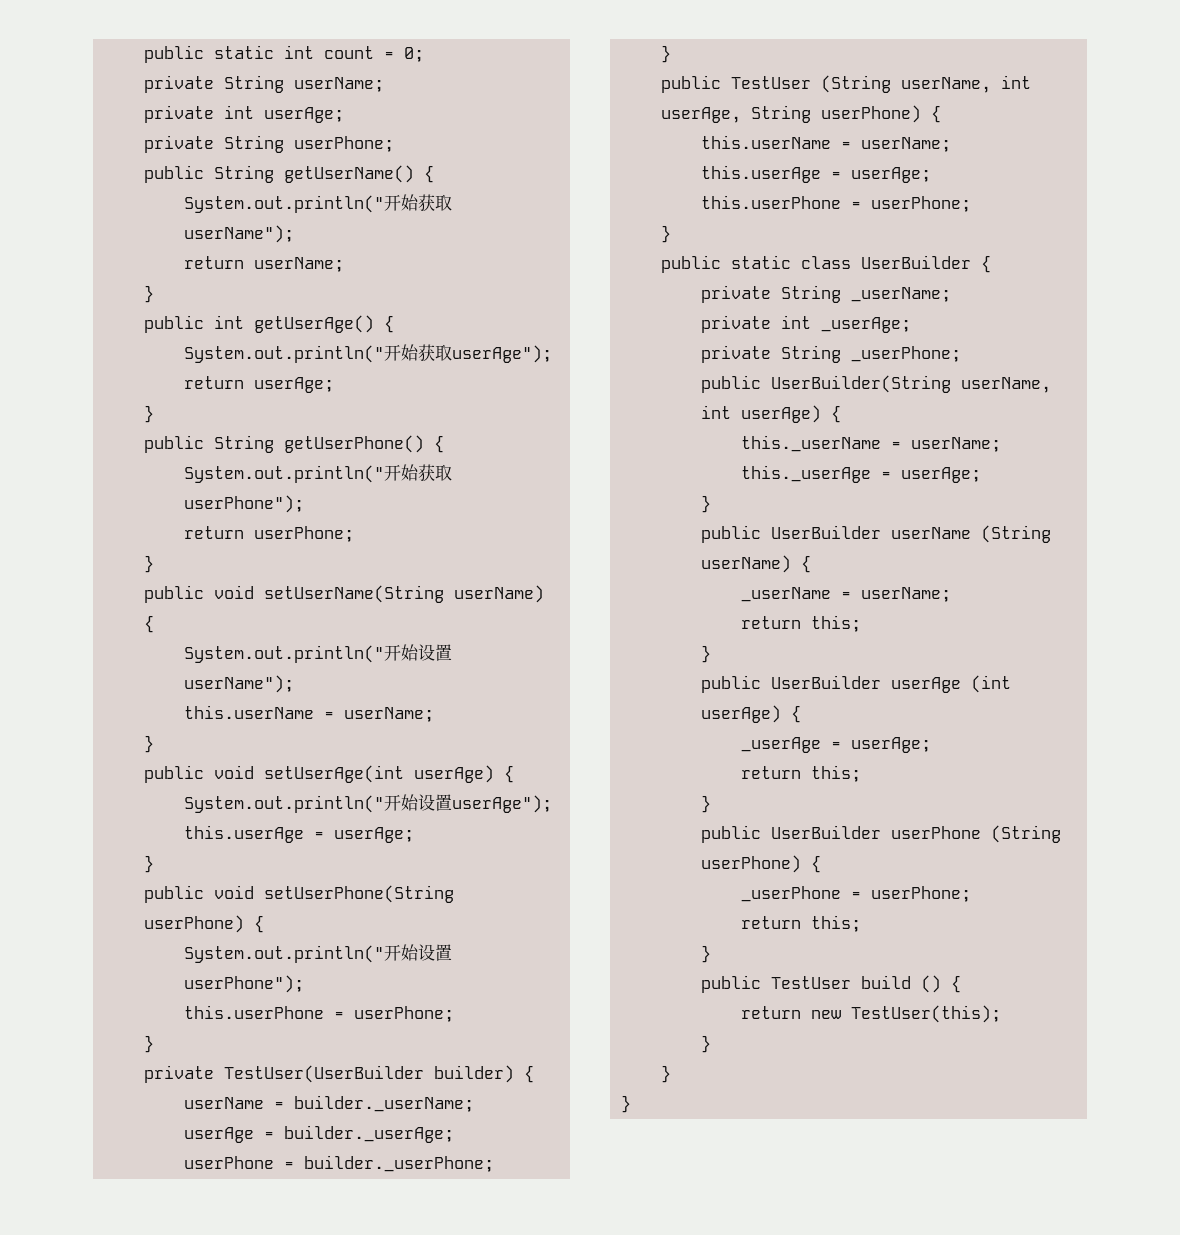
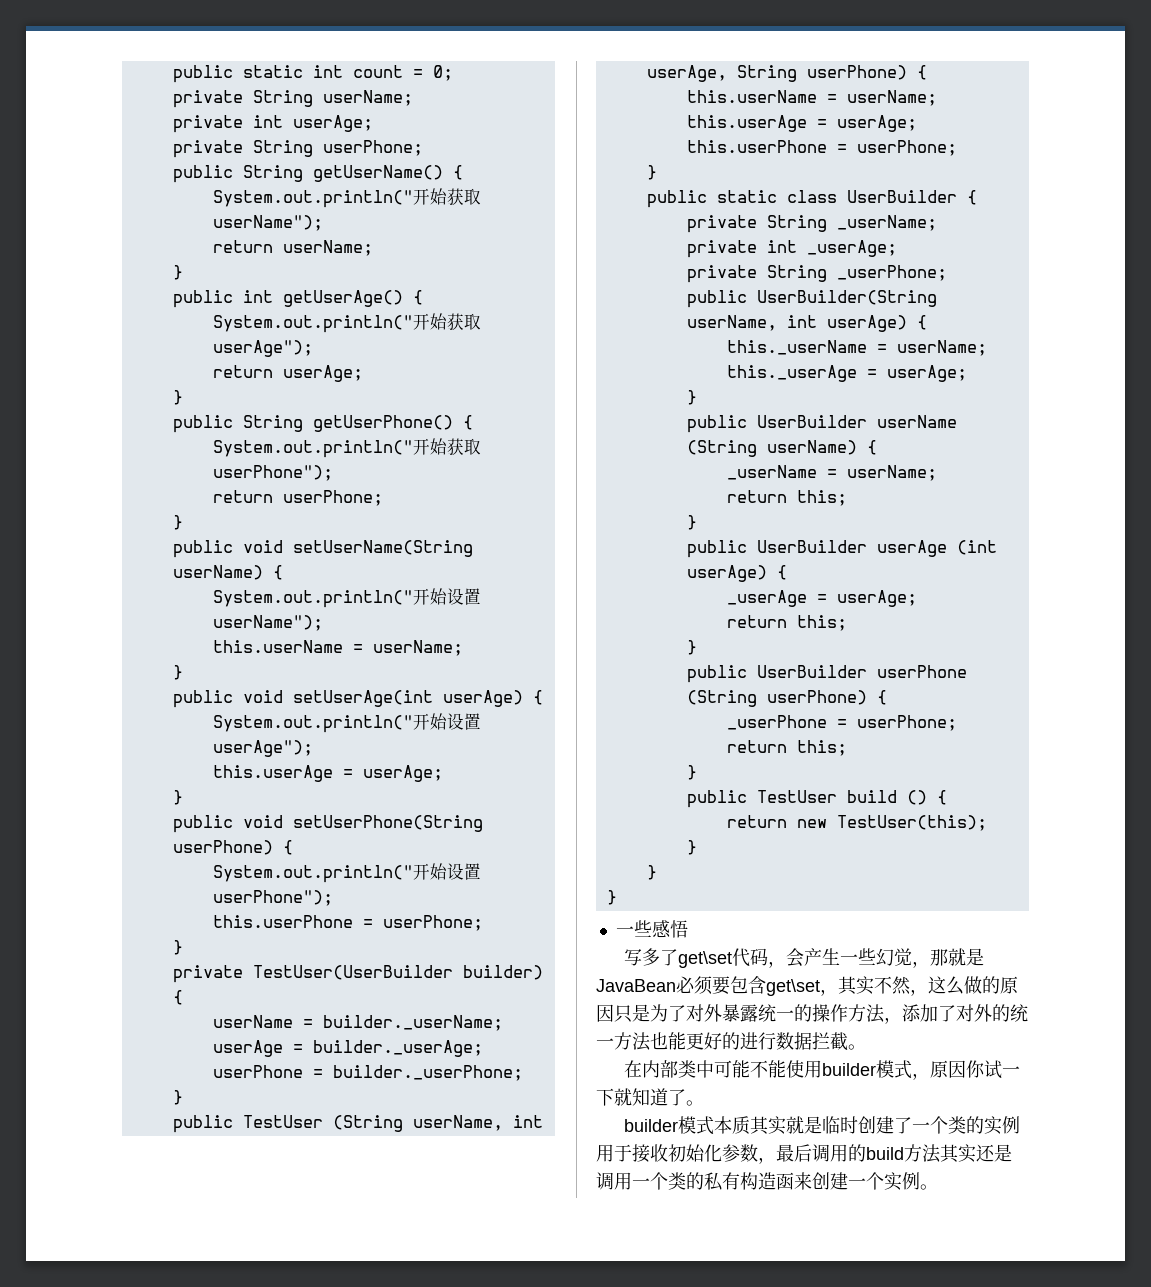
(632, 1104) none -> [615,920,688,938] [623,948,984,968] [596,976,1018,996] [596,1004,1028,1024] [596,1032,866,1051] [623,1060,1020,1080] [596,1088,704,1106] [623,1116,1020,1135] [596,1144,1012,1164] [596,1172,938,1191] // 一些感悟 // 写多了get\set代码，会产生一些幻觉，那就是JavaBean必须要包含get\set，其实不然，这么做的原因只是为了对外暴露统一的操作方法，添加了对外的统一方法也能更好的进行数据拦截。 // 在内部类中可能不能使用builder模式，原因你试一下就知道了。 // builder模式本质其实就是临时创建了一个类的实例用于接收初始化参数，最后调用的build方法其实还是调用一个类的私有构造函来创建一个实例。

